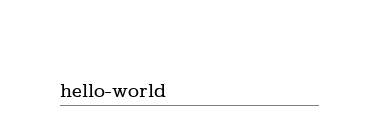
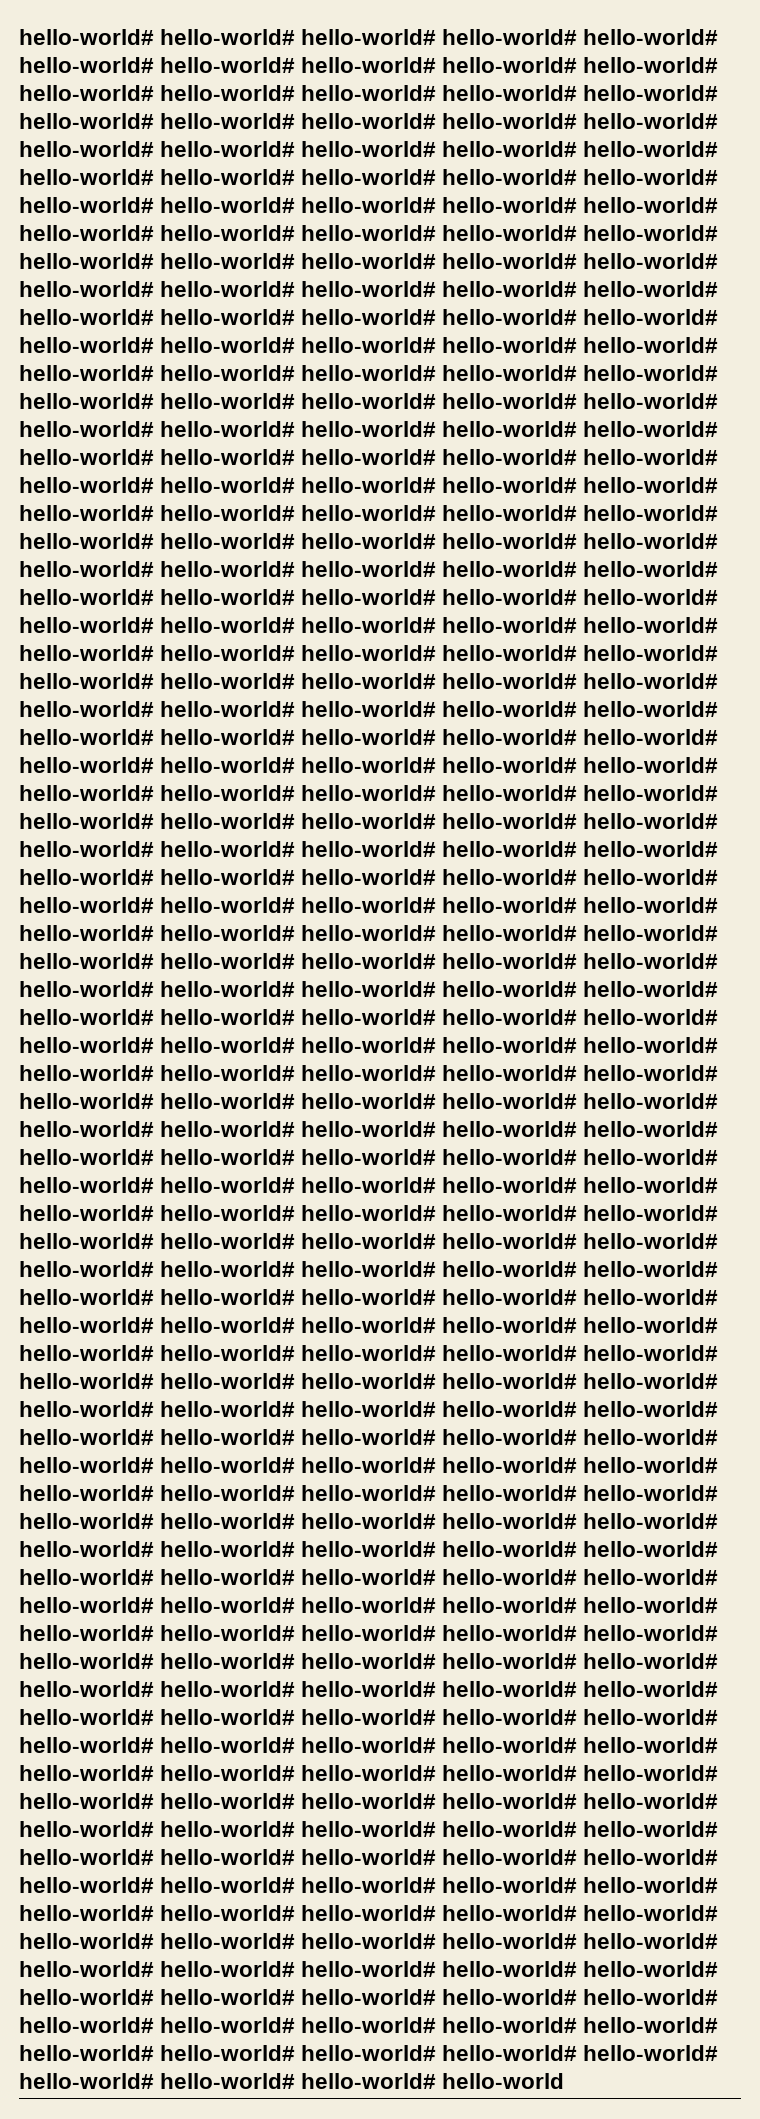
(60, 90) none -> [19,29,719,45] [19,57,719,73] [19,85,719,101] [19,113,719,129] [19,141,719,157] [19,169,719,185] [19,197,719,213] [19,225,719,241] [19,253,719,269] [19,281,719,297] [19,309,719,325] [19,337,719,353] [19,365,719,381] [19,393,719,409] [19,421,719,437] [19,449,719,465] [19,477,719,493] [19,505,719,521] [19,533,719,549] [19,561,719,577] [19,589,719,605] [19,617,719,633] [19,645,719,661] [19,673,719,689] [19,701,719,717] [19,729,719,745] [19,757,719,773] [19,785,719,801] [19,813,719,829] [19,841,719,857] [19,869,719,885] [19,897,719,913] [19,925,719,941] [19,953,719,969] [19,981,719,997] [19,1009,719,1025] [19,1037,719,1053] [19,1065,719,1081] [19,1093,719,1109] [19,1121,719,1137] [19,1149,719,1165] [19,1177,719,1193] [19,1205,719,1221] [19,1233,719,1249] [19,1261,719,1277] [19,1289,719,1305] [19,1317,719,1333] [19,1345,719,1361] [19,1373,719,1389] [19,1401,719,1417] [19,1429,719,1445] [19,1457,719,1473] [19,1485,719,1501] [19,1513,719,1529] [19,1541,719,1557] [19,1569,719,1585] [19,1597,719,1613] [19,1625,719,1641] [19,1653,719,1669] [19,1681,719,1697] [19,1709,719,1725] [19,1737,719,1753] [19,1765,719,1781] [19,1793,719,1809] [19,1821,719,1837] [19,1849,719,1865] [19,1877,719,1893] [19,1905,719,1921] [19,1933,719,1949] [19,1961,719,1977] [19,1989,719,2005] [19,2017,719,2033] [19,2045,719,2061] [19,2073,437,2089] hello-world# hello-world# hello-world# hello-world# hello-world# hello-world# hello-world# hello-world# hello-world# hello-world# hello-world# hello-world# hello-world# hello-world# hello-world# hello-world# hello-world# hello-world# hello-world# hello-world# hello-world# hello-world# hello-world# hello-world# hello-world# hello-world# hello-world# hello-world# hello-world# hello-world# hello-world# hello-world# hello-world# hello-world# hello-world# hello-world# hello-world# hello-world# hello-world# hello-world# hello-world# hello-world# hello-world# hello-world# hello-world# hello-world# hello-world# hello-world# hello-world# hello-world# hello-world# hello-world# hello-world# hello-world# hello-world# hello-world# hello-world# hello-world# hello-world# hello-world# hello-world# hello-world# hello-world# hello-world# hello-world# hello-world# hello-world# hello-world# hello-world# hello-world# hello-world# hello-world# hello-world# hello-world# hello-world# hello-world# hello-world# hello-world# hello-world# hello-world# hello-world# hello-world# hello-world# hello-world# hello-world# hello-world# hello-world# hello-world# hello-world# hello-world# hello-world# hello-world# hello-world# hello-world# hello-world# hello-world# hello-world# hello-world# hello-world# hello-world# hello-world# hello-world# hello-world# hello-world# hello-world# hello-world# hello-world# hello-world# hello-world# hello-world# hello-world# hello-world# hello-world# hello-world# hello-world# hello-world# hello-world# hello-world# hello-world# hello-world# hello-world# hello-world# hello-world# hello-world# hello-world# hello-world# hello-world# hello-world# hello-world# hello-world# hello-world# hello-world# hello-world# hello-world# hello-world# hello-world# hello-world# hello-world# hello-world# hello-world# hello-world# hello-world# hello-world# hello-world# hello-world# hello-world# hello-world# hello-world# hello-world# hello-world# hello-world# hello-world# hello-world# hello-world# hello-world# hello-world# hello-world# hello-world# hello-world# hello-world# hello-world# hello-world# hello-world# hello-world# hello-world# hello-world# hello-world# hello-world# hello-world# hello-world# hello-world# hello-world# hello-world# hello-world# hello-world# hello-world# hello-world# hello-world# hello-world# hello-world# hello-world# hello-world# hello-world# hello-world# hello-world# hello-world# hello-world# hello-world# hello-world# hello-world# hello-world# hello-world# hello-world# hello-world# hello-world# hello-world# hello-world# hello-world# hello-world# hello-world# hello-world# hello-world# hello-world# hello-world# hello-world# hello-world# hello-world# hello-world# hello-world# hello-world# hello-world# hello-world# hello-world# hello-world# hello-world# hello-world# hello-world# hello-world# hello-world# hello-world# hello-world# hello-world# hello-world# hello-world# hello-world# hello-world# hello-world# hello-world# hello-world# hello-world# hello-world# hello-world# hello-world# hello-world# hello-world# hello-world# hello-world# hello-world# hello-world# hello-world# hello-world# hello-world# hello-world# hello-world# hello-world# hello-world# hello-world# hello-world# hello-world# hello-world# hello-world# hello-world# hello-world# hello-world# hello-world# hello-world# hello-world# hello-world# hello-world# hello-world# hello-world# hello-world# hello-world# hello-world# hello-world# hello-world# hello-world# hello-world# hello-world# hello-world# hello-world# hello-world# hello-world# hello-world# hello-world# hello-world# hello-world# hello-world# hello-world# hello-world# hello-world# hello-world# hello-world# hello-world# hello-world# hello-world# hello-world# hello-world# hello-world# hello-world# hello-world# hello-world# hello-world# hello-world# hello-world# hello-world# hello-world# hello-world# hello-world# hello-world# hello-world# hello-world# hello-world# hello-world# hello-world# hello-world# hello-world# hello-world# hello-world# hello-world# hello-world# hello-world# hello-world# hello-world# hello-world# hello-world# hello-world# hello-world# hello-world# hello-world# hello-world# hello-world# hello-world# hello-world# hello-world# hello-world# hello-world# hello-world# hello-world# hello-world# hello-world# hello-world# hello-world# hello-world# hello-world# hello-world# hello-world# hello-world# hello-world# hello-world# hello-world# hello-world# hello-world# hello-world# hello-world# hello-world# hello-world# hello-world# hello-world# hello-world# hello-world# hello-world# hello-world# hello-world# hello-world# hello-world# hello-world# hello-world# hello-world# hello-world# hello-world# hello-world# hello-world# hello-world# hello-world# hello-world# hello-world# hello-world#

